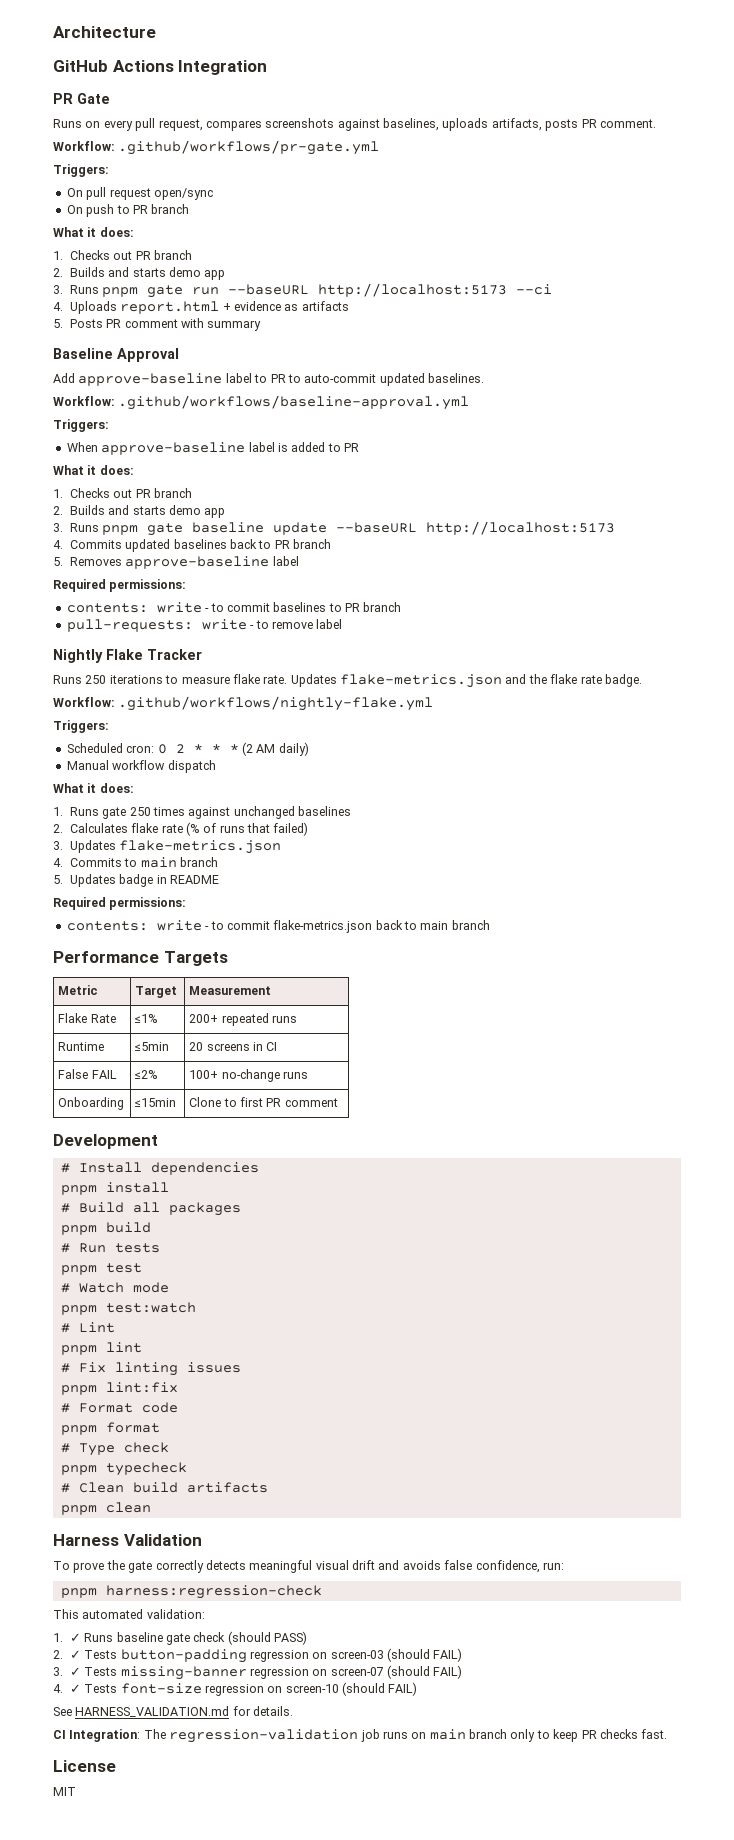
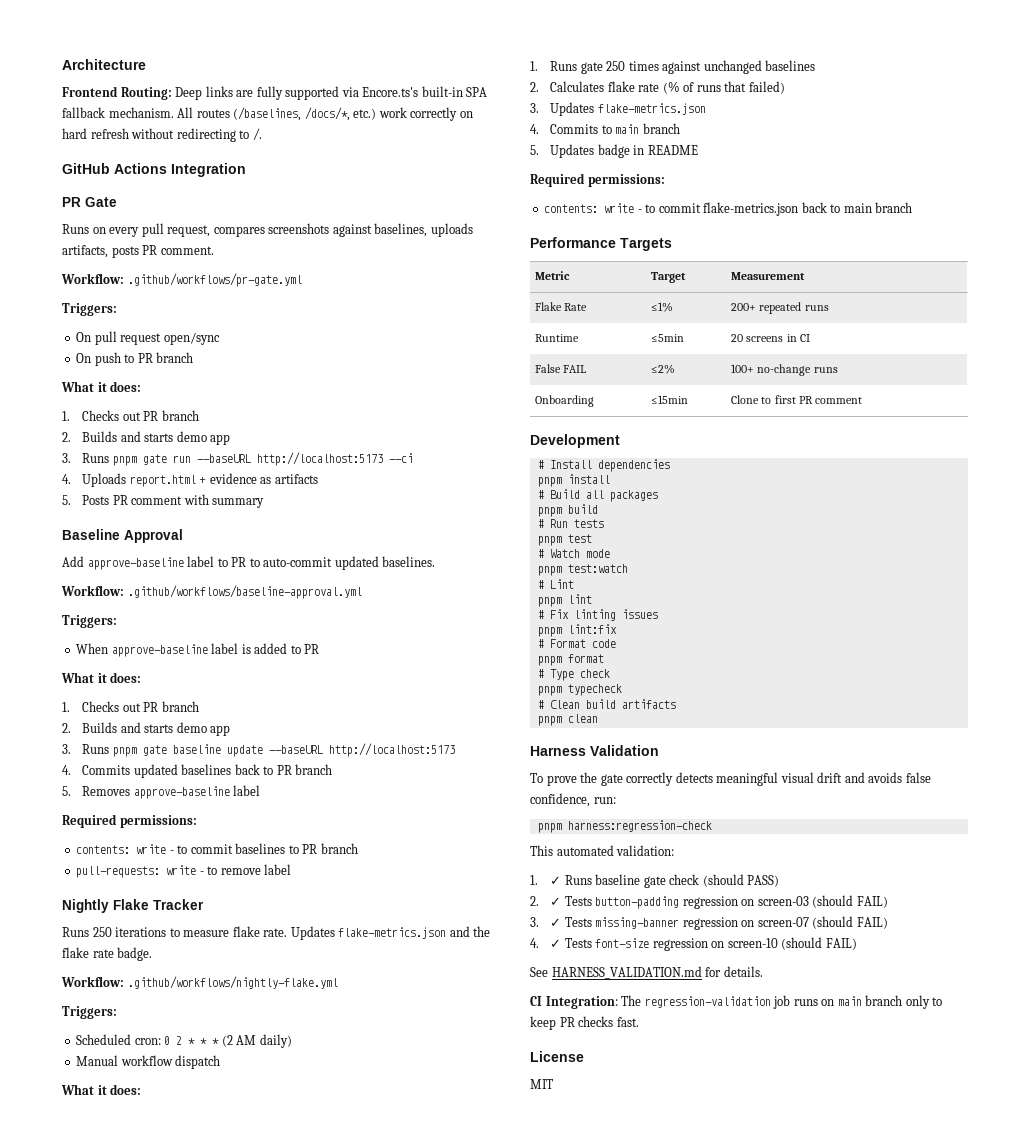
(156, 32) none -> [62,86,488,100] [62,107,473,121] [62,128,262,142] // Frontend Routing: Deep links are fully supported via Encore.ts's built-in SPA fallback mechanism. All routes (/baselines, /docs/*, etc.) work correctly on hard refresh without redirecting to /.

